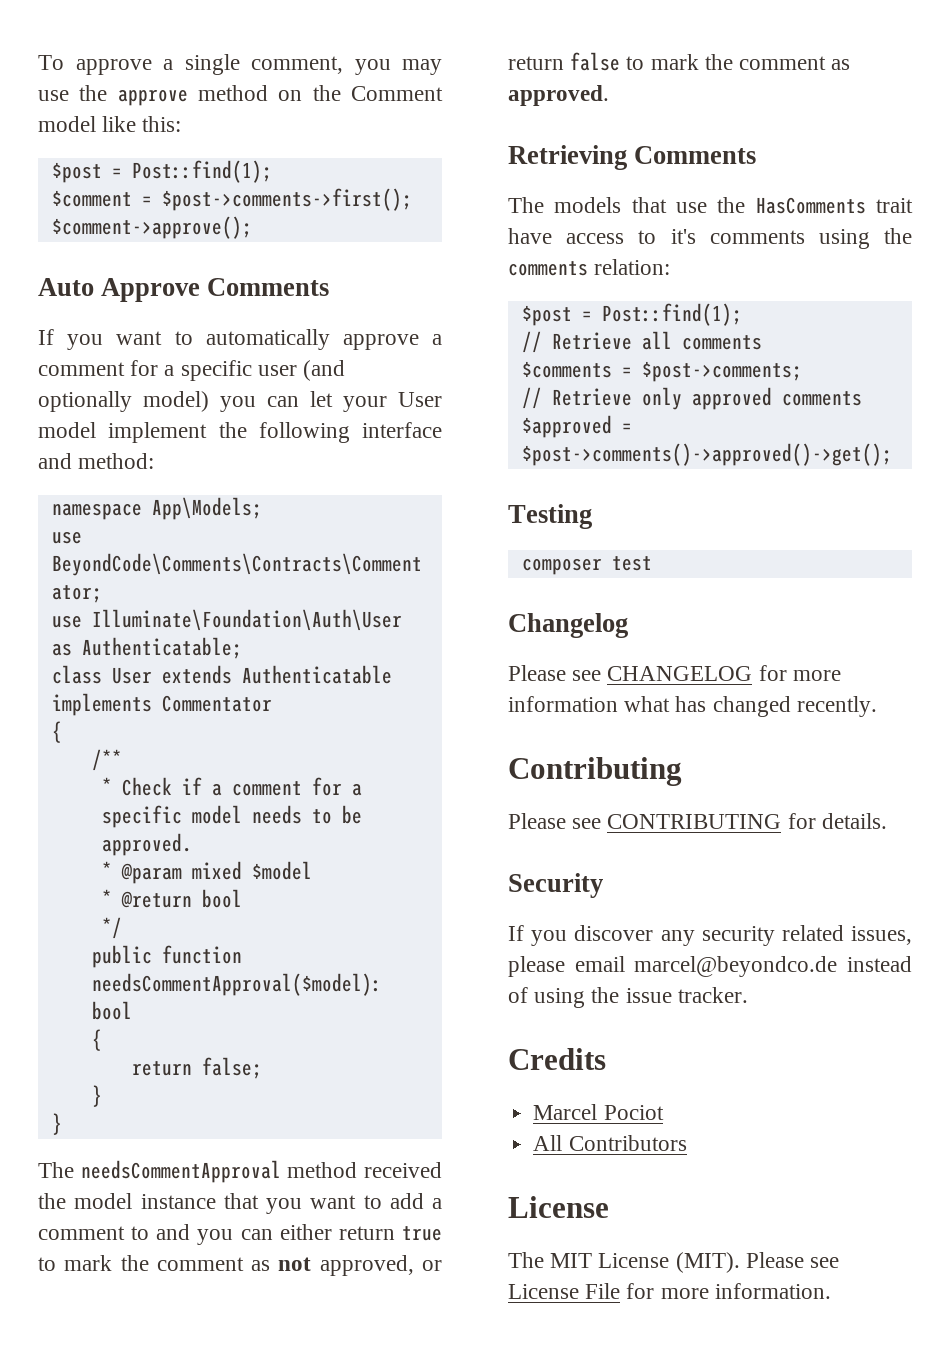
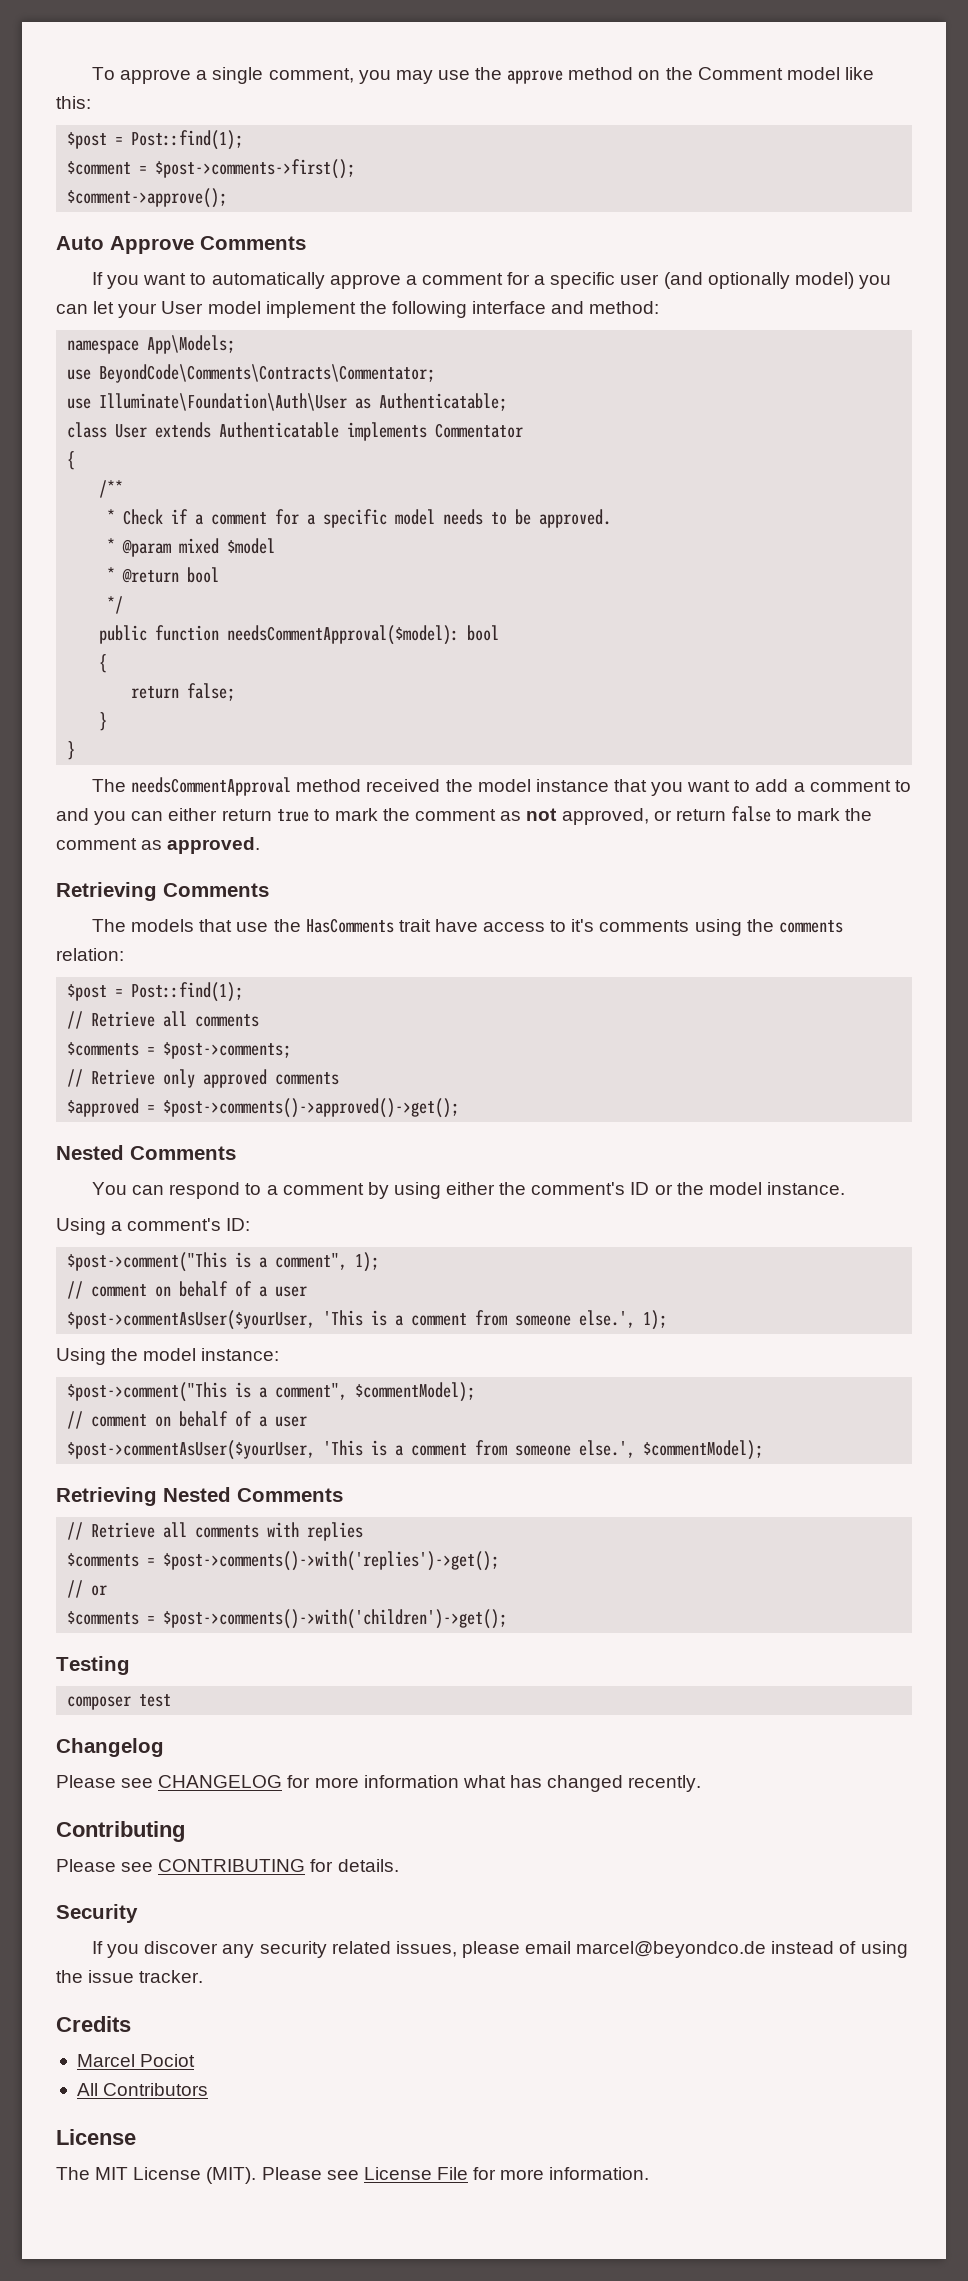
(892, 454) none -> [56,1145,236,1160] [91,1182,845,1199] [56,1218,251,1235] [67,1252,380,1272] [67,1281,308,1299] [67,1310,668,1330] [56,1348,280,1365] [67,1382,476,1402] [67,1411,308,1429] [67,1440,764,1460] [56,1487,343,1506] [67,1522,364,1541] [67,1551,500,1571] [67,1580,108,1598] [67,1609,508,1629] // Nested Comments // You can respond to a comment by using either the comment's ID or the model instance. // Using a comment's ID: // $post->comment("This is a comment", 1); // // comment on behalf of a user // $post->commentAsUser($yourUser, 'This is a comment from someone else.', 1); // Using the model instance: // $post->comment("This is a comment", $commentModel); // // comment on behalf of a user // $post->commentAsUser($yourUser, 'This is a comment from someone else.', $commentModel); // Retrieving Nested Comments // // Retrieve all comments with replies // $comments = $post->comments()->with('replies')->get(); // // or // $comments = $post->comments()->with('children')->get();

